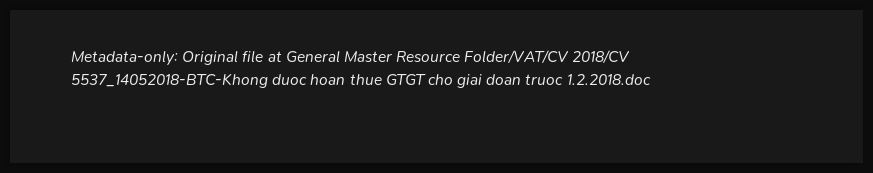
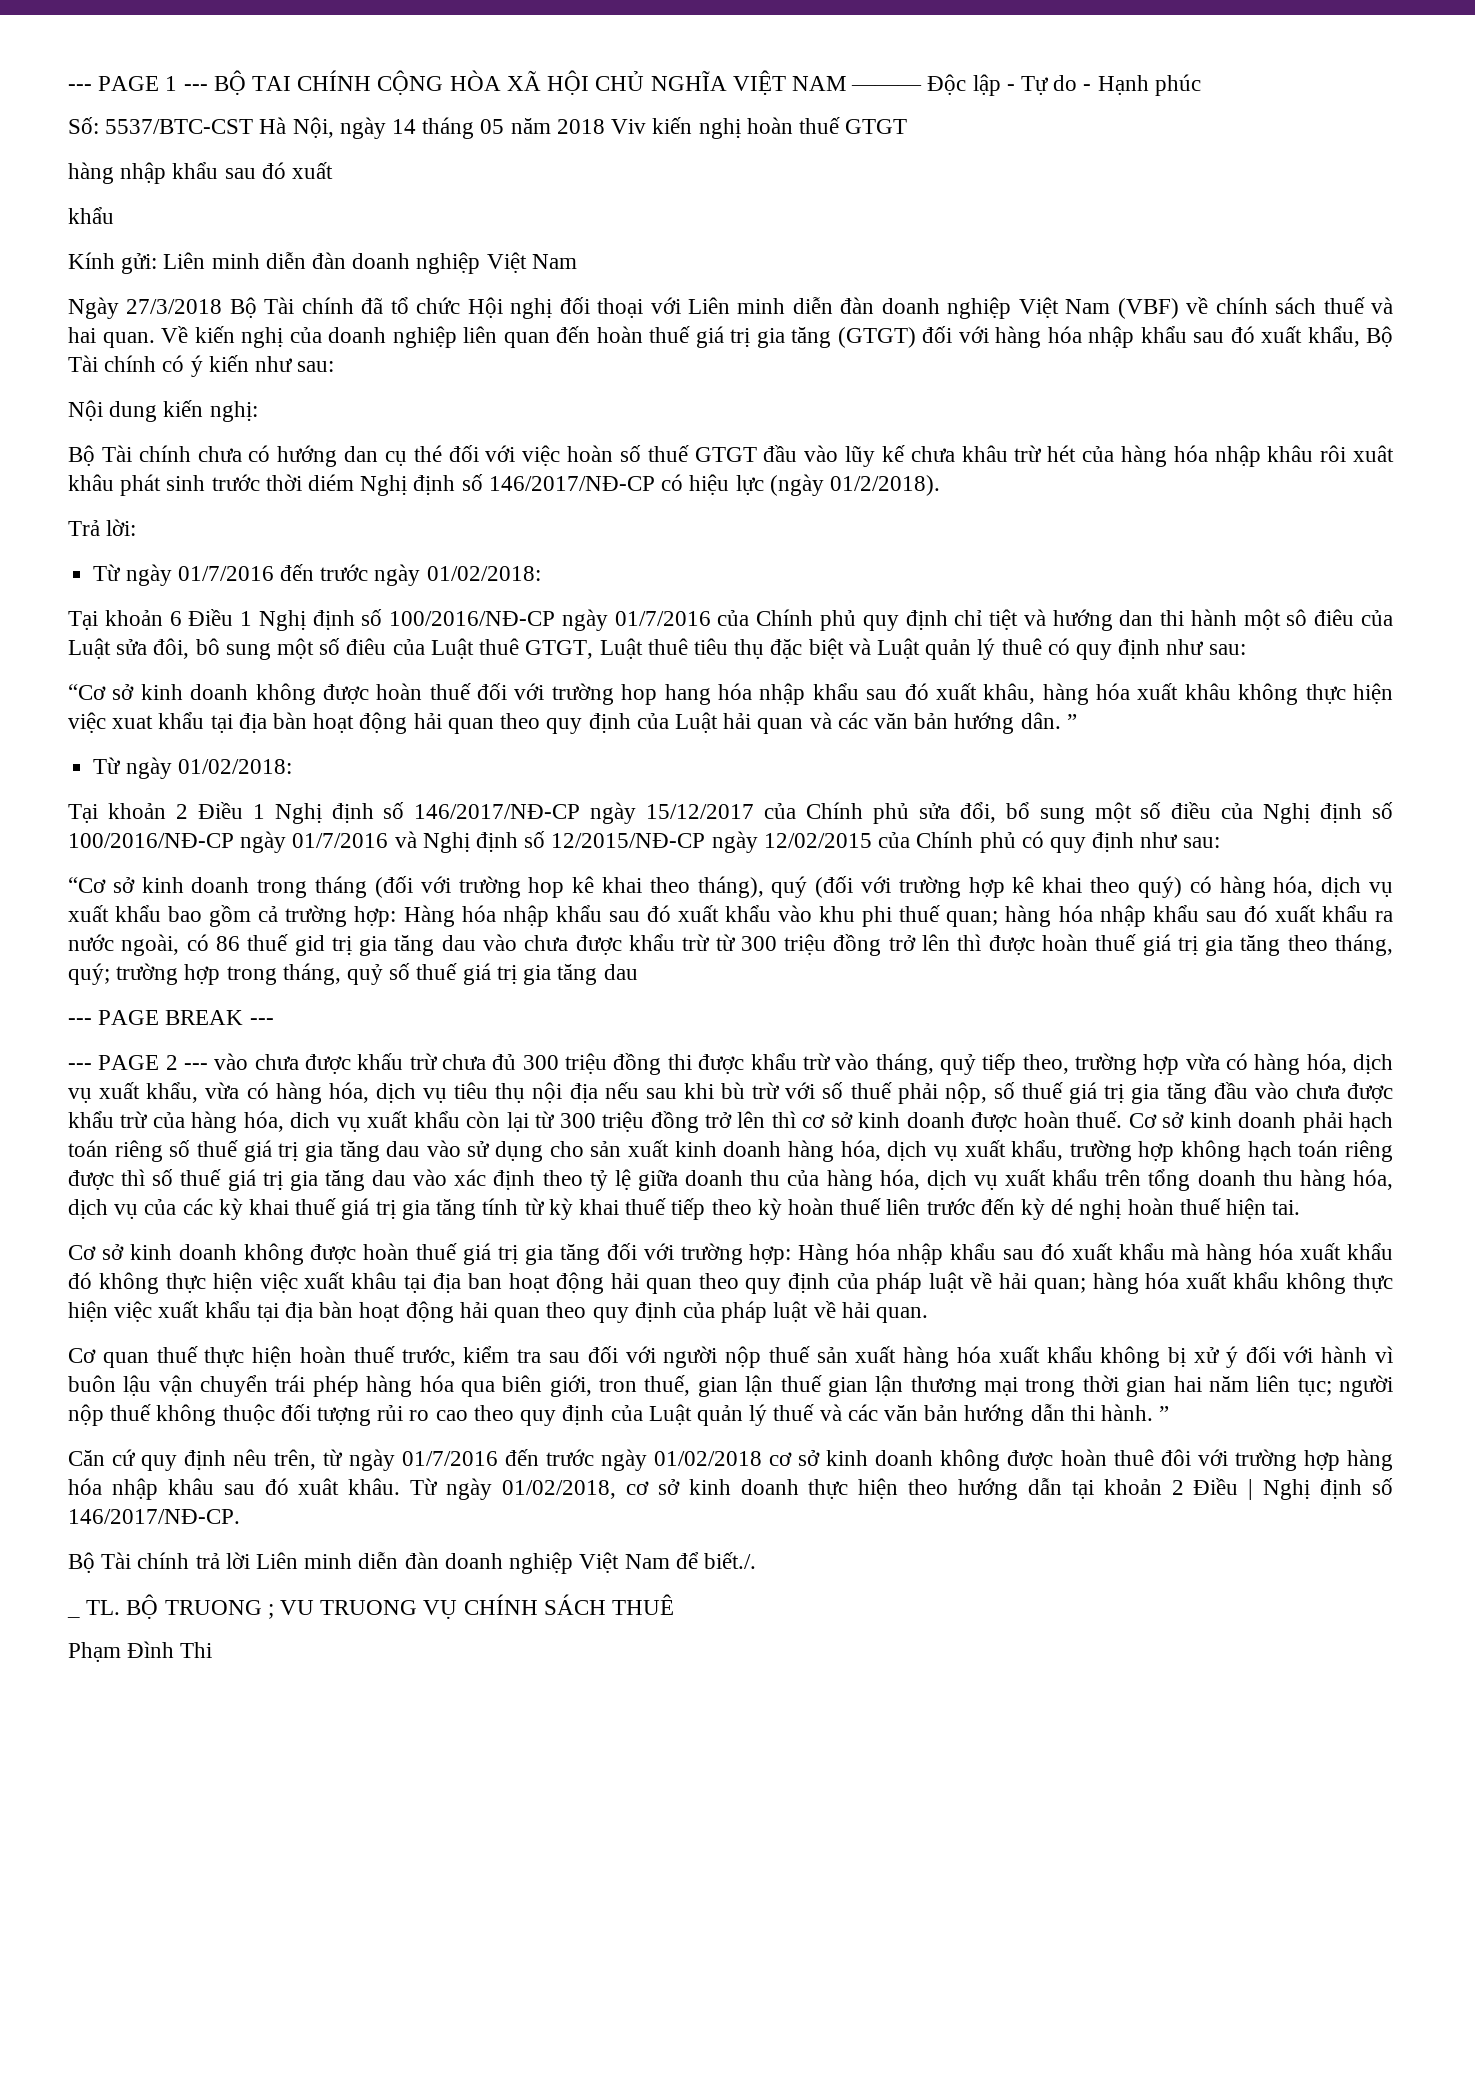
[71,50,631,66] [71,74,651,88] Metadata-only: Original file at General Master Resource Folder/VAT/CV 2018/CV 5537_14052018-BTC-Khong duoc hoan thue GTGT cho giai doan truoc 1.2.2018.doc -> [68,70,1201,96] [68,117,908,139] [68,162,334,184] [68,207,114,224] [68,252,577,274] [68,297,1394,319] [68,326,1393,348] [68,355,335,377] [68,400,258,422] [68,445,1394,467] [68,474,940,496] [68,519,137,536] [93,564,541,586] [68,609,1393,631] [68,638,1246,660] [68,683,1393,705] [68,712,1077,734] [93,757,292,779] [68,802,1394,824] [68,831,1220,853] [68,876,1393,898] [68,905,1394,927] [68,934,1393,956] [68,963,638,985] [68,1010,274,1025] [68,1053,1393,1075] [68,1082,1393,1104] [68,1111,1394,1133] [68,1140,1393,1162] [68,1169,1394,1191] [68,1198,1301,1220] [68,1243,1393,1265] [68,1272,1393,1294] [68,1301,928,1323] [68,1346,1393,1368] [68,1375,1393,1397] [68,1404,1170,1426] [68,1449,1393,1471] [68,1478,1394,1500] [68,1509,240,1524] [68,1552,756,1574] [67,1615,80,1618] [86,1594,675,1619] [68,1641,213,1662] --- PAGE 1 --- BỘ TAI CHÍNH CỘNG HÒA XÃ HỘI CHỦ NGHĨA VIỆT NAM ——— Độc lập - Tự do - Hạnh phúc // Số: 5537/BTC-CST Hà Nội, ngày 14 tháng 05 năm 2018 Viv kiến nghị hoàn thuế GTGT // hàng nhập khẩu sau đó xuất // khẩu // Kính gửi: Liên minh diễn đàn doanh nghiệp Việt Nam // Ngày 27/3/2018 Bộ Tài chính đã tổ chức Hội nghị đối thoại với Liên minh diễn đàn doanh nghiệp Việt Nam (VBF) về chính sách thuế và hai quan. Về kiến nghị của doanh nghiệp liên quan đến hoàn thuế giá trị gia tăng (GTGT) đối với hàng hóa nhập khẩu sau đó xuất khẩu, Bộ Tài chính có ý kiến như sau: // Nội dung kiến nghị: // Bộ Tài chính chưa có hướng dan cụ thé đối với việc hoàn số thuế GTGT đầu vào lũy kế chưa khâu trừ hét của hàng hóa nhập khâu rôi xuât khâu phát sinh trước thời diém Nghị định số 146/2017/NĐ-CP có hiệu lực (ngày 01/2/2018). // Trả lời: // Từ ngày 01/7/2016 đến trước ngày 01/02/2018: // Tại khoản 6 Điều 1 Nghị định số 100/2016/NĐ-CP ngày 01/7/2016 của Chính phủ quy định chỉ tiệt và hướng dan thi hành một sô điêu của Luật sửa đôi, bô sung một số điêu của Luật thuê GTGT, Luật thuê tiêu thụ đặc biệt và Luật quản lý thuê có quy định như sau: // “Cơ sở kinh doanh không được hoàn thuế đối với trường hop hang hóa nhập khẩu sau đó xuất khâu, hàng hóa xuất khâu không thực hiện việc xuat khẩu tại địa bàn hoạt động hải quan theo quy định của Luật hải quan và các văn bản hướng dân. ” // Từ ngày 01/02/2018: // Tại khoản 2 Điều 1 Nghị định số 146/2017/NĐ-CP ngày 15/12/2017 của Chính phủ sửa đổi, bổ sung một số điều của Nghị định số 100/2016/NĐ-CP ngày 01/7/2016 và Nghị định số 12/2015/NĐ-CP ngày 12/02/2015 của Chính phủ có quy định như sau: // “Cơ sở kinh doanh trong tháng (đối với trường hop kê khai theo tháng), quý (đối với trường hợp kê khai theo quý) có hàng hóa, dịch vụ xuất khẩu bao gồm cả trường hợp: Hàng hóa nhập khẩu sau đó xuất khẩu vào khu phi thuế quan; hàng hóa nhập khẩu sau đó xuất khẩu ra nước ngoài, có 86 thuế gid trị gia tăng dau vào chưa được khẩu trừ từ 300 triệu đồng trở lên thì được hoàn thuế giá trị gia tăng theo tháng, quý; trường hợp trong tháng, quỷ số thuế giá trị gia tăng dau // --- PAGE BREAK --- // --- PAGE 2 --- vào chưa được khấu trừ chưa đủ 300 triệu đồng thi được khẩu trừ vào tháng, quỷ tiếp theo, trường hợp vừa có hàng hóa, dịch vụ xuất khẩu, vừa có hàng hóa, dịch vụ tiêu thụ nội địa nếu sau khi bù trừ với số thuế phải nộp, số thuế giá trị gia tăng đầu vào chưa được khẩu trừ của hàng hóa, dich vụ xuất khẩu còn lại từ 300 triệu đồng trở lên thì cơ sở kinh doanh được hoàn thuế. Cơ sở kinh doanh phải hạch toán riêng số thuế giá trị gia tăng dau vào sử dụng cho sản xuất kinh doanh hàng hóa, dịch vụ xuất khẩu, trường hợp không hạch toán riêng được thì số thuế giá trị gia tăng dau vào xác định theo tỷ lệ giữa doanh thu của hàng hóa, dịch vụ xuất khẩu trên tổng doanh thu hàng hóa, dịch vụ của các kỳ khai thuế giá trị gia tăng tính từ kỳ khai thuế tiếp theo kỳ hoàn thuế liên trước đến kỳ dé nghị hoàn thuế hiện tai. // Cơ sở kinh doanh không được hoàn thuế giá trị gia tăng đối với trường hợp: Hàng hóa nhập khẩu sau đó xuất khẩu mà hàng hóa xuất khẩu đó không thực hiện việc xuất khâu tại địa ban hoạt động hải quan theo quy định của pháp luật về hải quan; hàng hóa xuất khẩu không thực hiện việc xuất khẩu tại địa bàn hoạt động hải quan theo quy định của pháp luật về hải quan. // Cơ quan thuế thực hiện hoàn thuế trước, kiểm tra sau đối với người nộp thuế sản xuất hàng hóa xuất khẩu không bị xử ý đối với hành vì buôn lậu vận chuyển trái phép hàng hóa qua biên giới, tron thuế, gian lận thuế gian lận thương mại trong thời gian hai năm liên tục; người nộp thuế không thuộc đối tượng rủi ro cao theo quy định của Luật quản lý thuế và các văn bản hướng dẫn thi hành. ” // Căn cứ quy định nêu trên, từ ngày 01/7/2016 đến trước ngày 01/02/2018 cơ sở kinh doanh không được hoàn thuê đôi với trường hợp hàng hóa nhập khâu sau đó xuât khâu. Từ ngày 01/02/2018, cơ sở kinh doanh thực hiện theo hướng dẫn tại khoản 2 Điều | Nghị định số 146/2017/NĐ-CP. // Bộ Tài chính trả lời Liên minh diễn đàn doanh nghiệp Việt Nam để biết./. // _ TL. BỘ TRUONG ; VU TRUONG VỤ CHÍNH SÁCH THUÊ // Phạm Đình Thi

